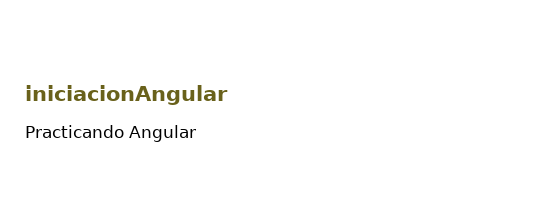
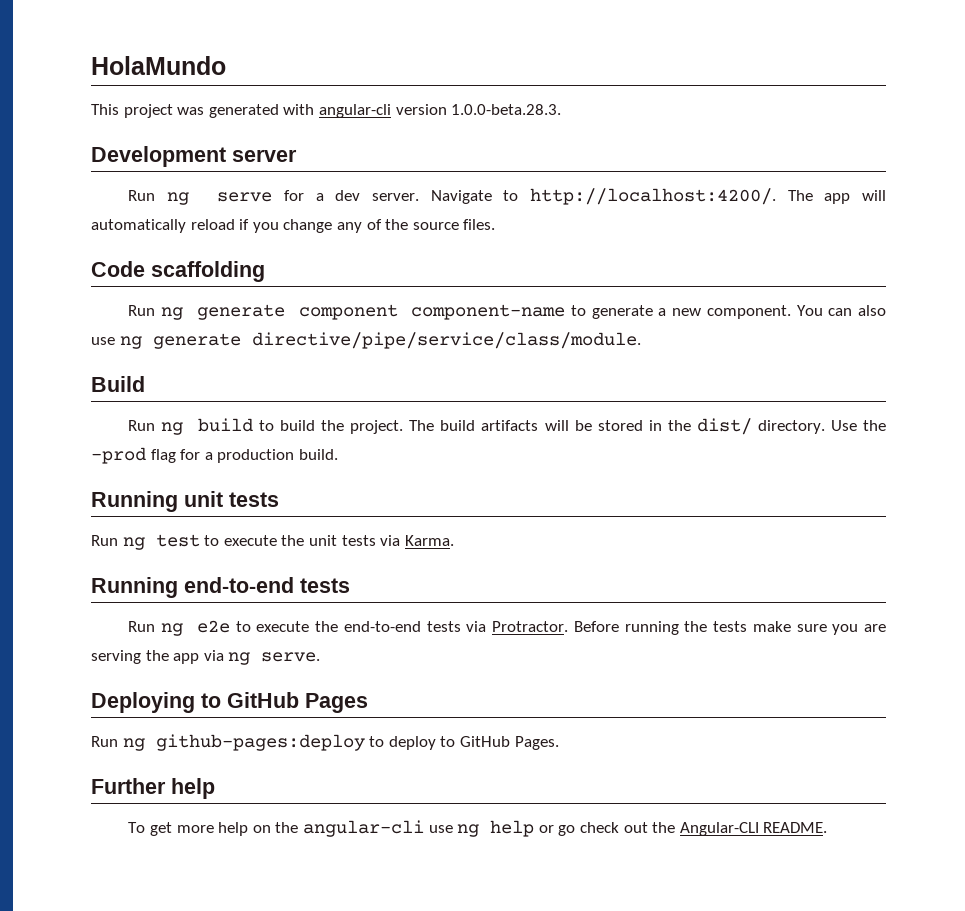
[25,85,228,105] [25,125,196,142] iniciacionAngular // Practicando Angular -> [91,56,226,75] [91,104,562,118] [91,146,297,167] [128,188,886,205] [91,219,496,233] [91,261,265,282] [128,304,886,320] [91,332,641,349] [91,376,145,392] [128,418,886,435] [91,447,338,464] [91,491,279,512] [91,534,454,550] [91,577,350,598] [128,620,887,636] [91,650,321,665] [91,692,368,713] [91,734,559,751] [91,778,215,799] [128,820,828,837] HolaMundo // This project was generated with angular-cli version 1.0.0-beta.28.3. // Development server // Run ng serve for a dev server. Navigate to http://localhost:4200/. The app will automatically reload if you change any of the source files. // Code scaffolding // Run ng generate component component-name to generate a new component. You can also use ng generate directive/pipe/service/class/module. // Build // Run ng build to build the project. The build artifacts will be stored in the dist/ directory. Use the -prod flag for a production build. // Running unit tests // Run ng test to execute the unit tests via Karma. // Running end-to-end tests // Run ng e2e to execute the end-to-end tests via Protractor. Before running the tests make sure you are serving the app via ng serve. // Deploying to GitHub Pages // Run ng github-pages:deploy to deploy to GitHub Pages. // Further help // To get more help on the angular-cli use ng help or go check out the Angular-CLI README.

